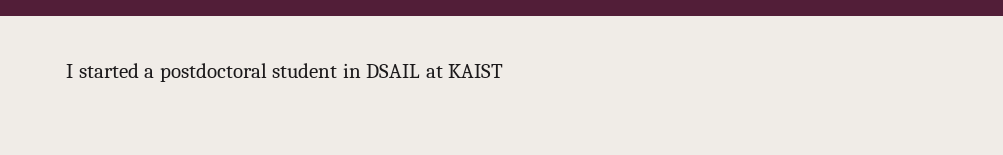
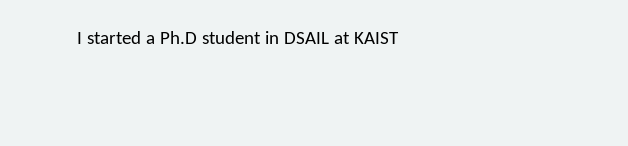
[159,63,267,82] postdoctoral -> [159,31,197,44] Ph.D

